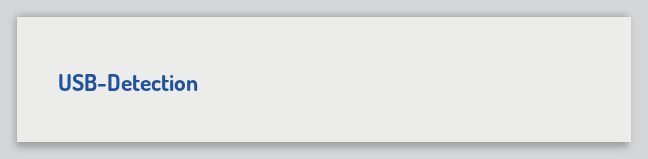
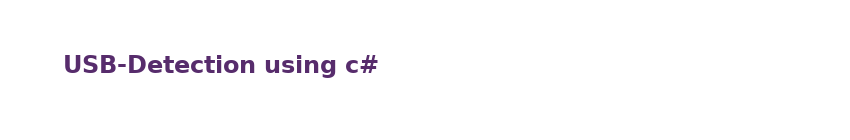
(198, 82) none -> [264,55,379,78] using c#

